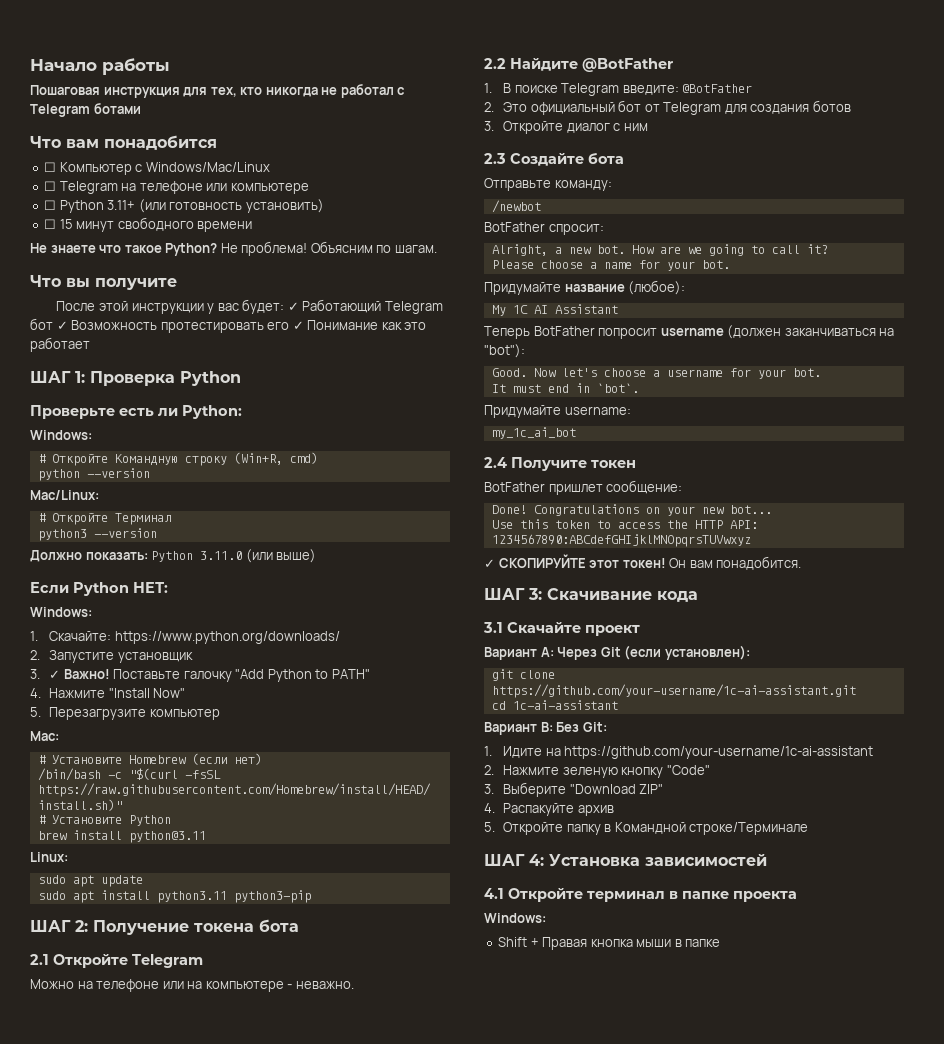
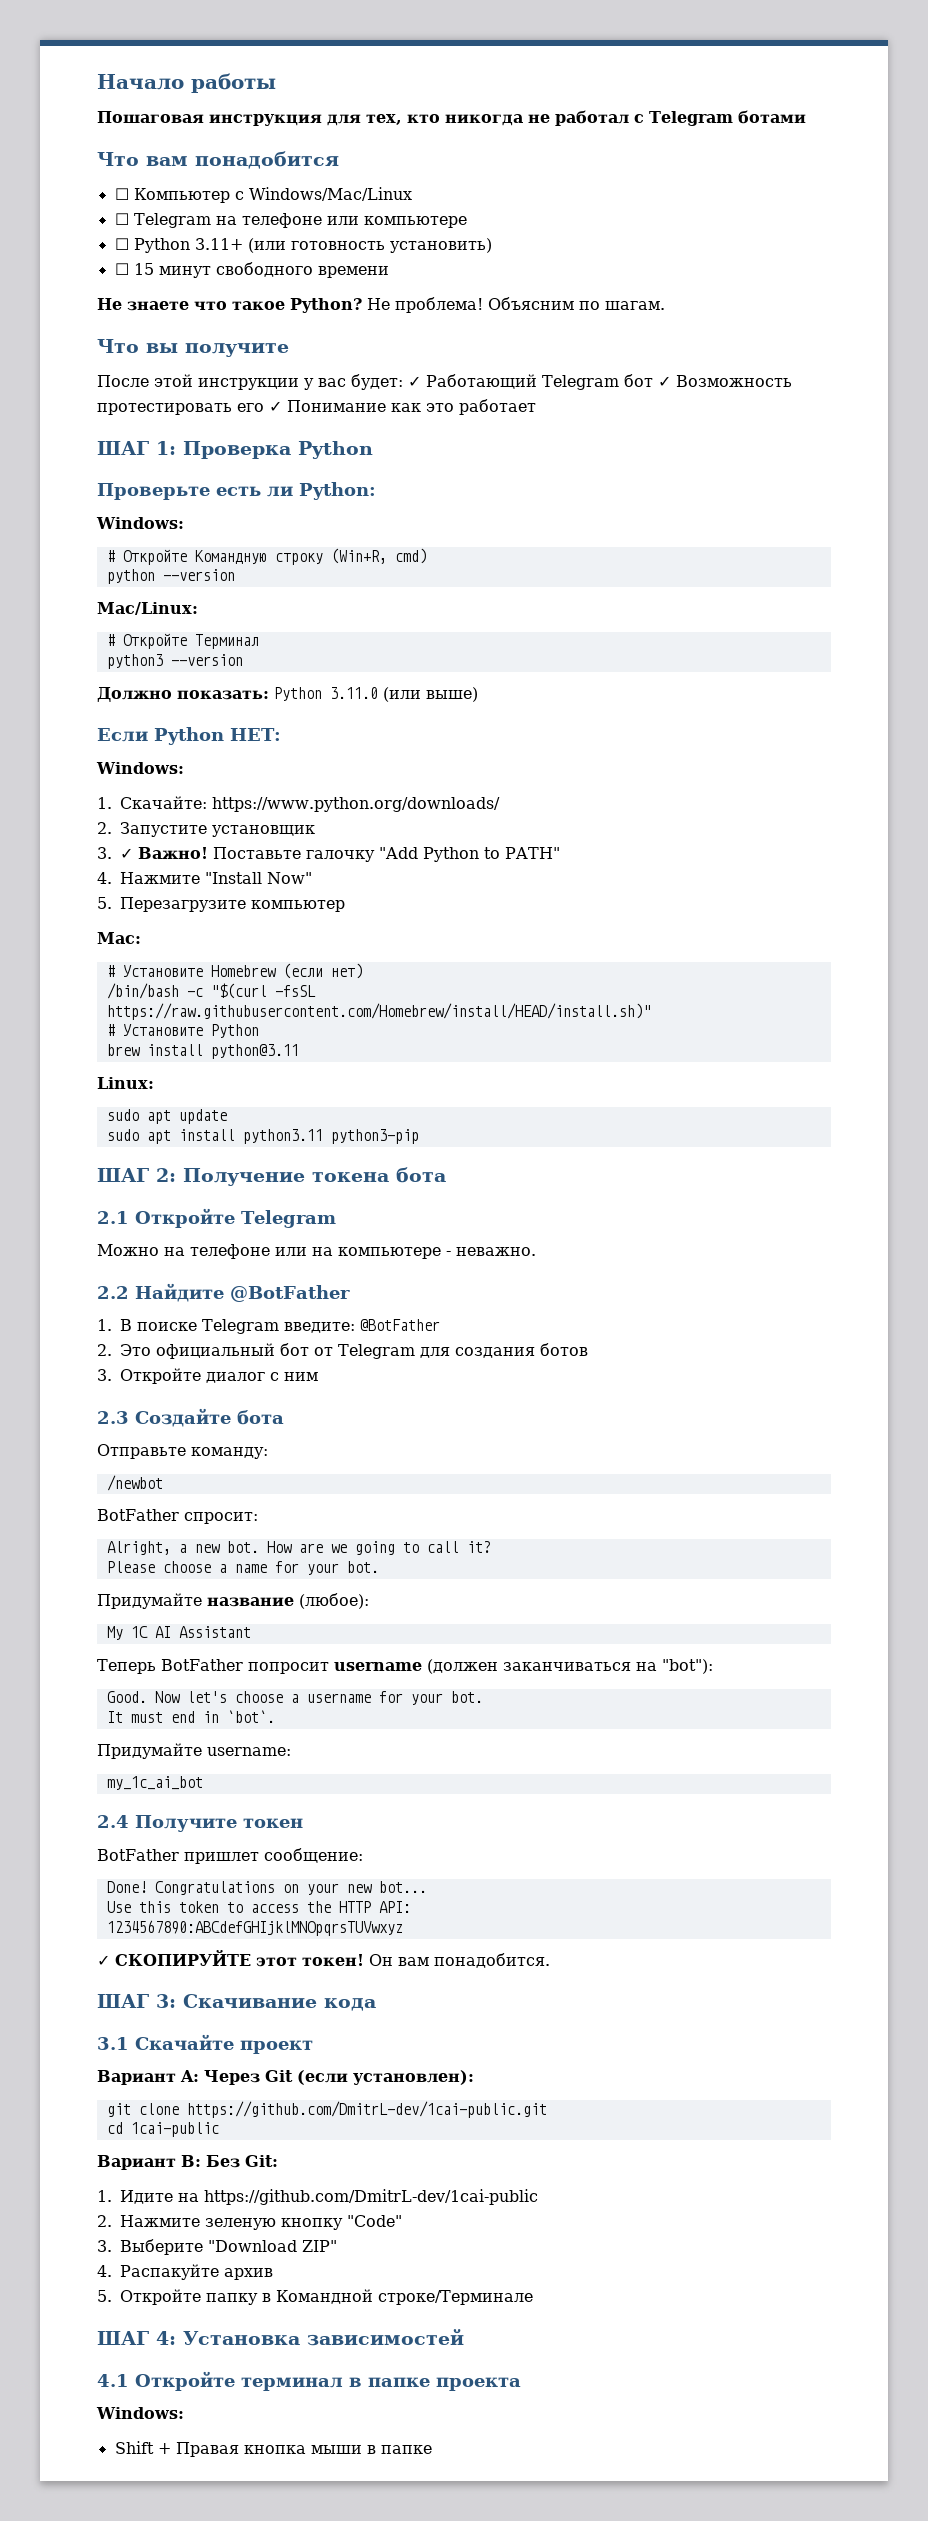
[491,684,856,698] https://github.com/your-username/1c-ai-assistant.git -> [186,2101,547,2118] https://github.com/DmitrL-dev/1cai-public.git
[512,700,618,710] 1c-ai-assistant -> [130,2122,219,2137] 1cai-public
[564,746,874,759] https://github.com/your-username/1c-ai-assistant -> [204,2189,538,2205] https://github.com/DmitrL-dev/1cai-public

